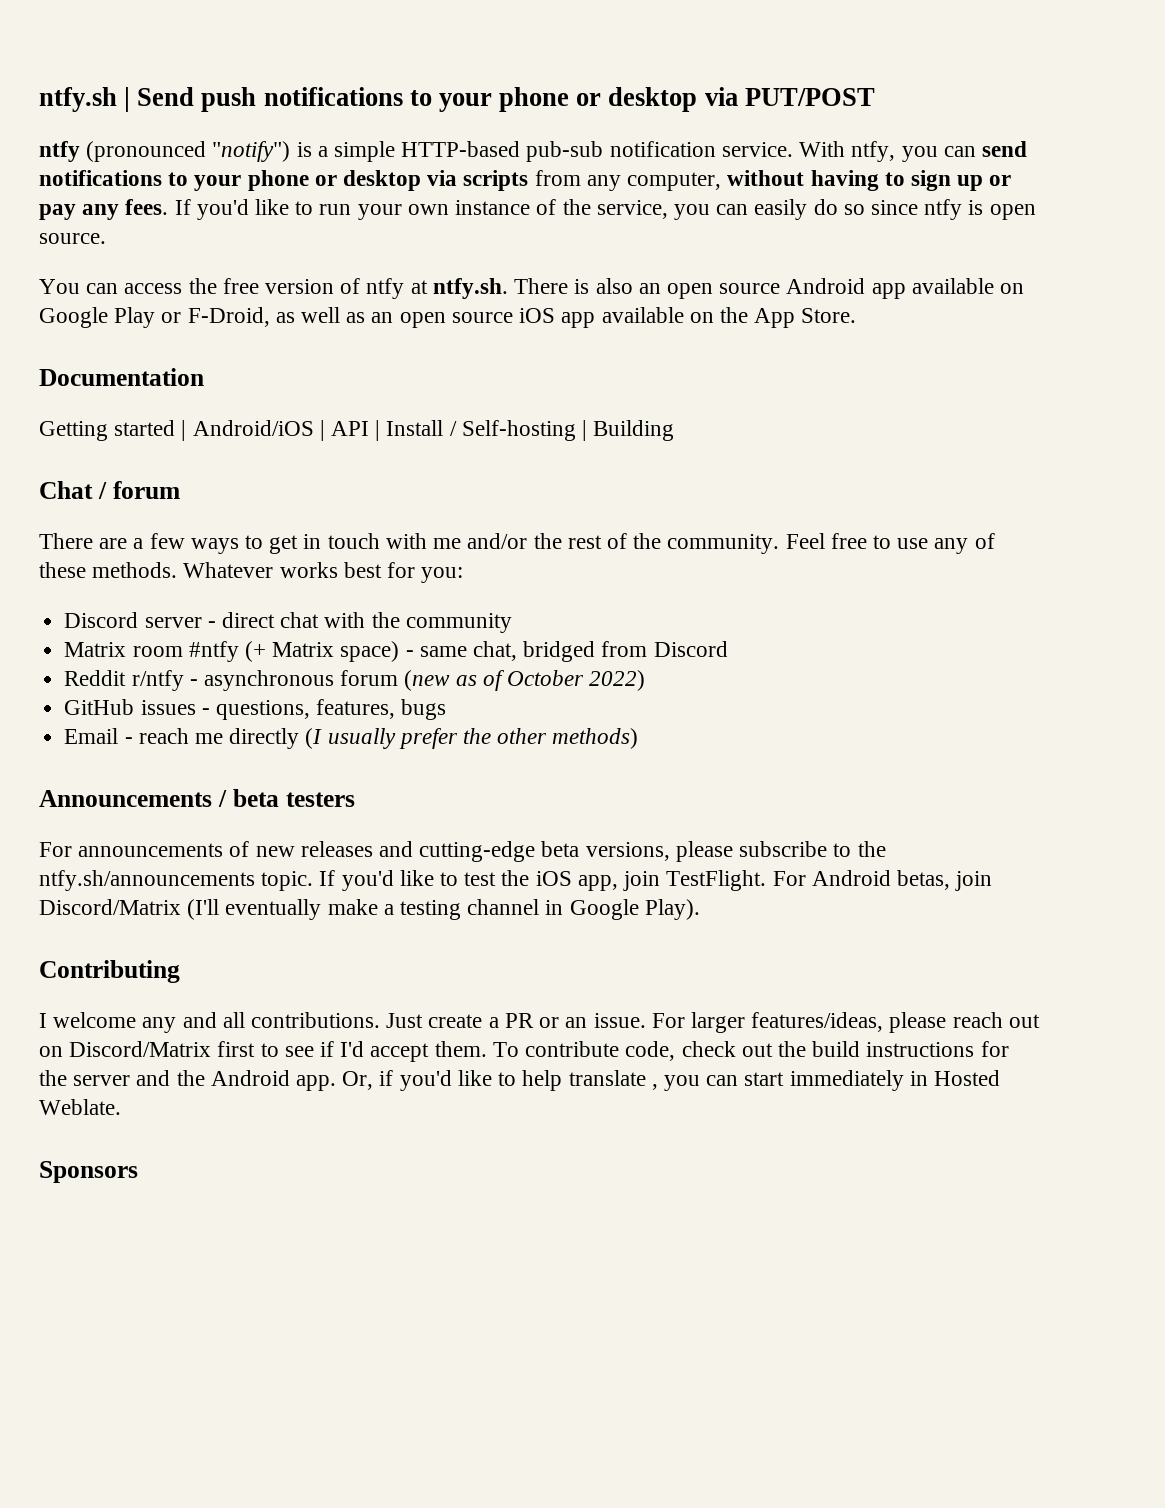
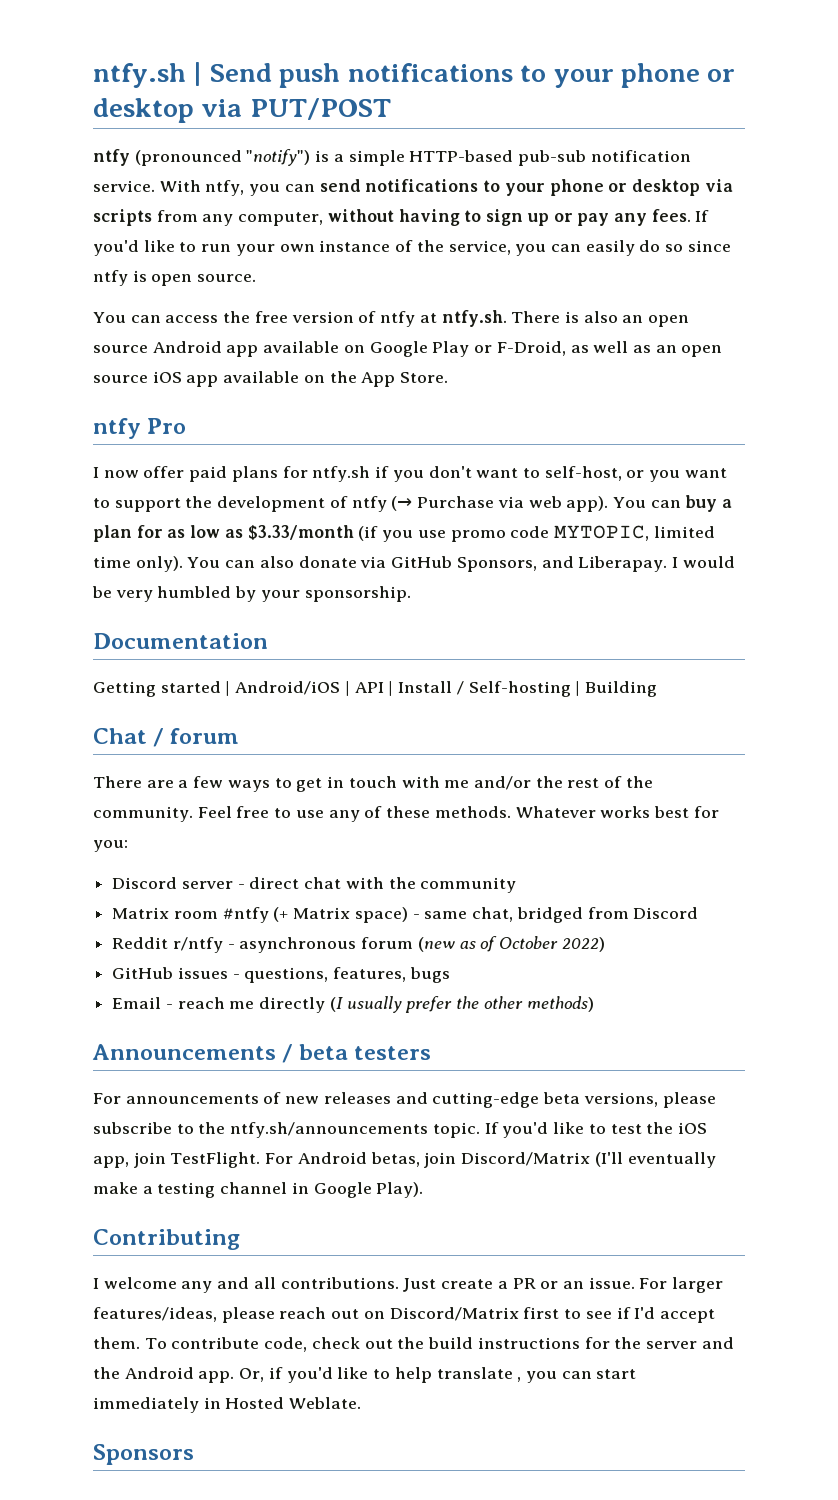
(857, 315) none -> [93,418,187,439] [93,466,727,482] [93,495,733,512] [93,525,715,542] [93,556,735,572] [92,586,411,602] // ntfy Pro // I now offer paid plans for ntfy.sh if you don't want to self-host, or you want to support the development of ntfy (→ Purchase via web app). You can buy a plan for as low as $3.33/month (if you use promo code MYTOPIC, limited time only). You can also donate via GitHub Sponsors, and Liberapay. I would be very humbled by your sponsorship.

